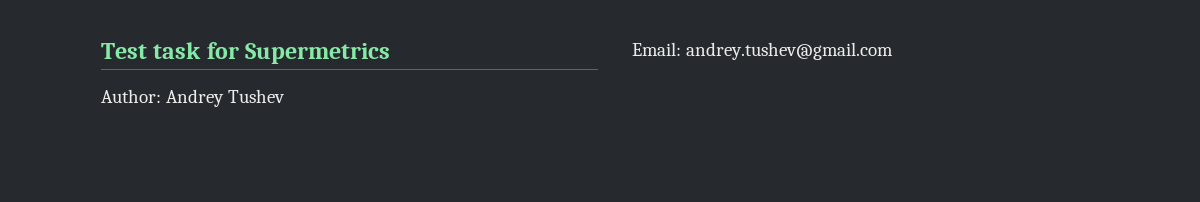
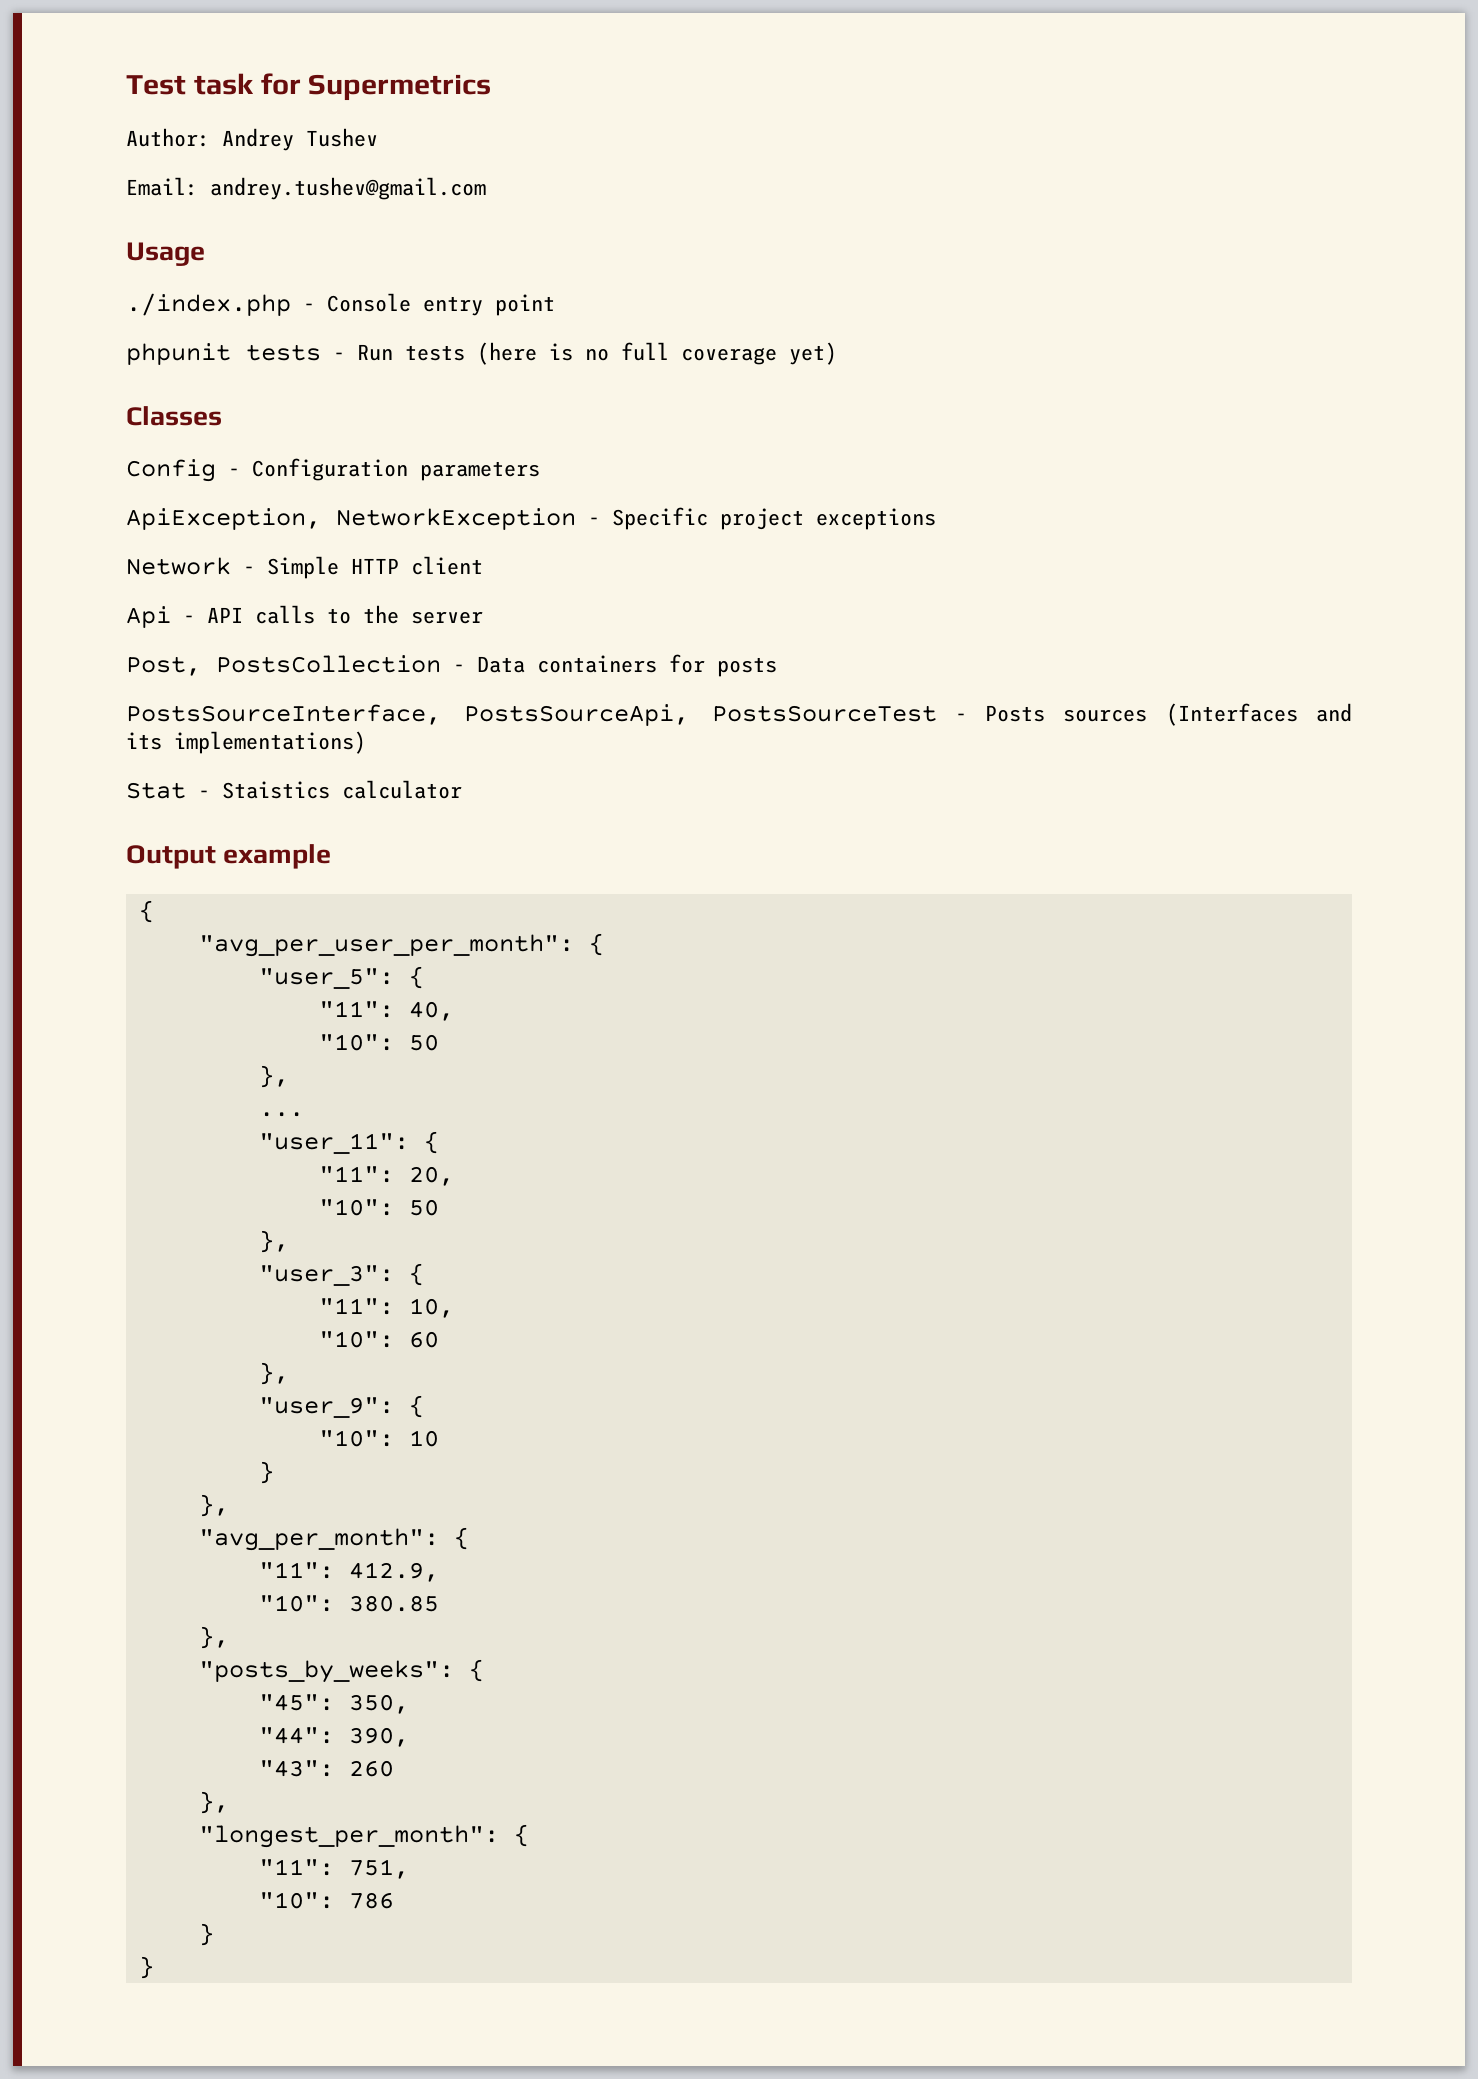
(894, 51) none -> [126,242,205,266] [126,293,555,316] [126,342,837,365] [126,406,222,426] [126,458,540,482] [126,507,936,530] [126,556,483,579] [126,605,483,628] [126,654,777,677] [126,703,1352,726] [126,731,366,754] [126,780,462,799] [126,844,332,869] [138,900,154,923] [198,933,604,957] [258,966,424,989] [318,1001,454,1021] [318,1034,439,1051] [258,1065,289,1088] [258,1112,304,1117] [258,1131,439,1154] [318,1166,454,1186] [318,1199,439,1216] [258,1230,289,1253] [258,1263,424,1286] [318,1298,454,1318] [318,1331,439,1348] [258,1362,289,1385] [258,1395,424,1418] [318,1430,439,1447] [258,1461,274,1484] [198,1494,229,1517] [198,1527,469,1551] [258,1562,439,1582] [258,1595,439,1612] [198,1626,229,1649] [198,1659,484,1683] [258,1694,409,1714] [258,1727,409,1747] [258,1760,394,1777] [198,1791,229,1814] [198,1824,529,1848] [258,1859,409,1879] [258,1892,394,1909] [198,1923,214,1946] [138,1956,154,1979] // Usage // ./index.php - Console entry point // phpunit tests - Run tests (here is no full coverage yet) // Classes // Config - Configuration parameters // ApiException, NetworkException - Specific project exceptions // Network - Simple HTTP client // Api - API calls to the server // Post, PostsCollection - Data containers for posts // PostsSourceInterface, PostsSourceApi, PostsSourceTest - Posts sources (Interfaces and its implementations) // Stat - Staistics calculator // Output example // { // "avg_per_user_per_month": { // "user_5": { // "11": 40, // "10": 50 // }, // ... // "user_11": { // "11": 20, // "10": 50 // }, // "user_3": { // "11": 10, // "10": 60 // }, // "user_9": { // "10": 10 // } // }, // "avg_per_month": { // "11": 412.9, // "10": 380.85 // }, // "posts_by_weeks": { // "45": 350, // "44": 390, // "43": 260 // }, // "longest_per_month": { // "11": 751, // "10": 786 // } // }

